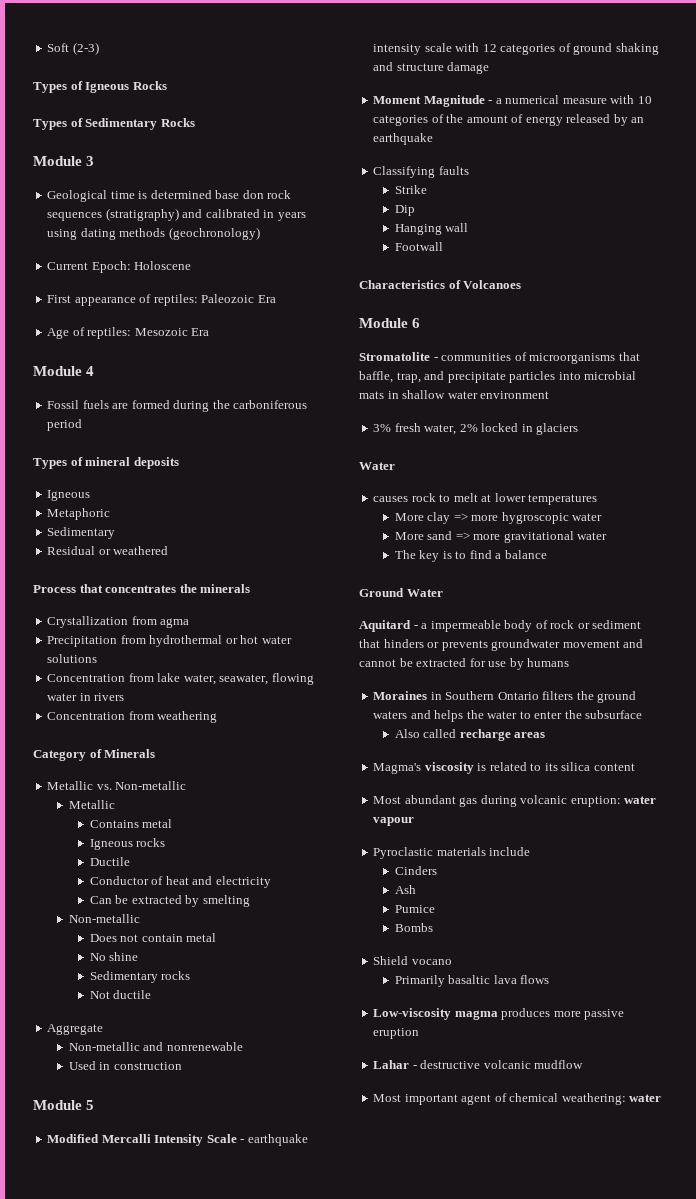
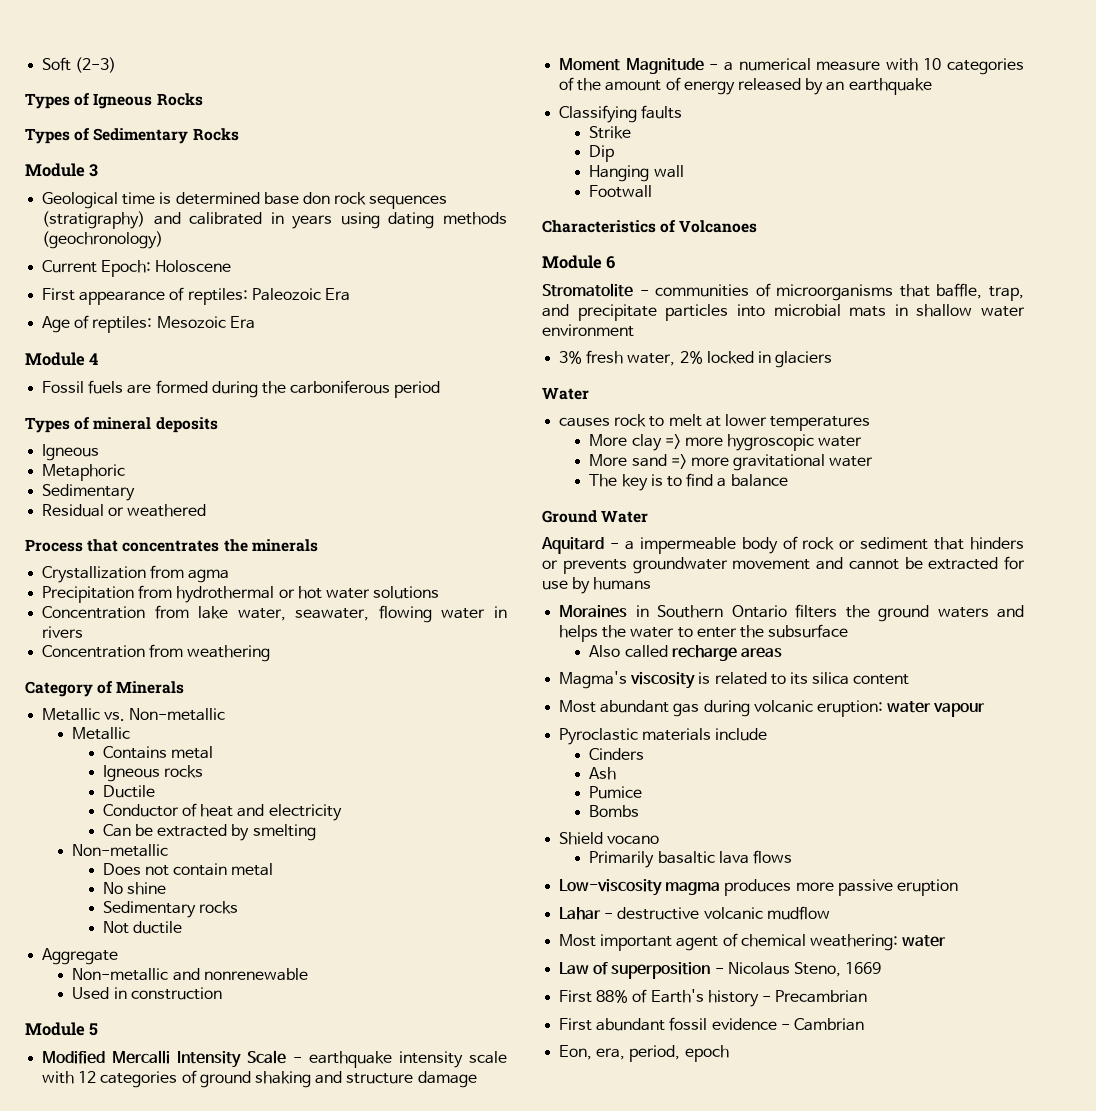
(662, 1098) none -> [559,962,882,979] [559,989,868,1007] [559,1017,864,1031] [559,1045,729,1062] // Law of superposition - Nicolaus Steno, 1669 // First 88% of Earth's history - Precambrian // First abundant fossil evidence - Cambrian // Eon, era, period, epoch

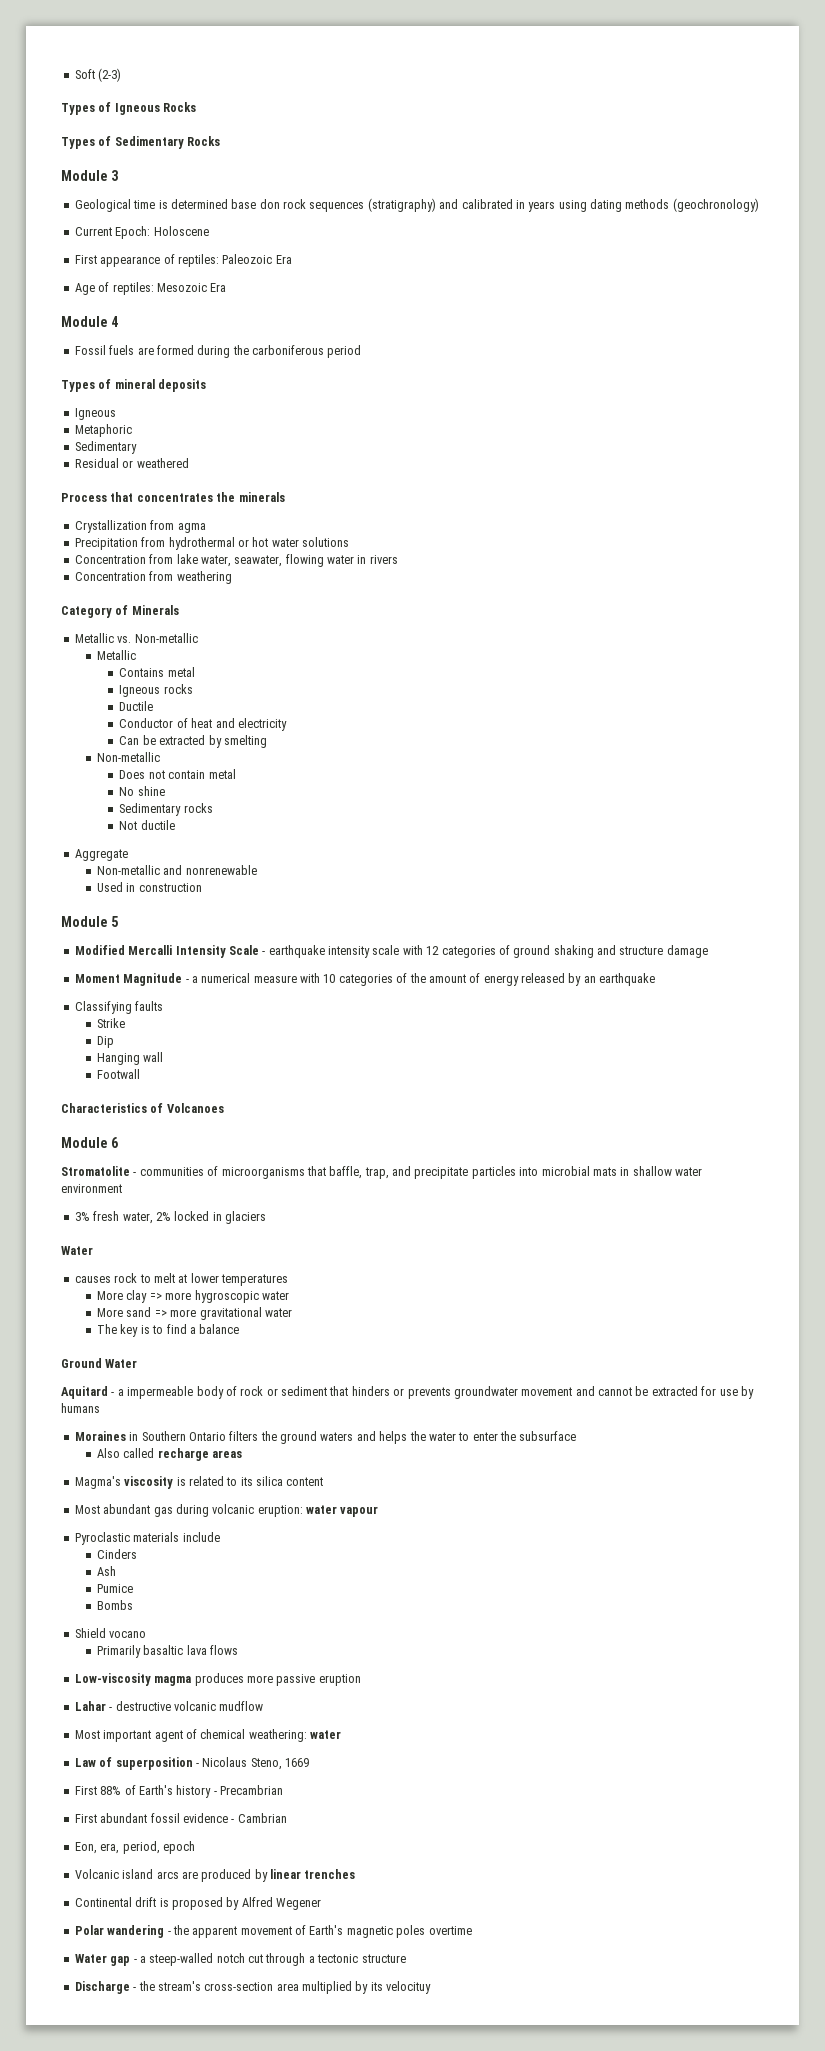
(729, 1053) none -> [74,1869,356,1882] [74,1897,321,1910] [74,1925,472,1938] [74,1953,406,1966] [74,1981,432,1994] // Volcanic island arcs are produced by linear trenches // Continental drift is proposed by Alfred Wegener // Polar wandering - the apparent movement of Earth's magnetic poles overtime // Water gap - a steep-walled notch cut through a tectonic structure // Discharge - the stream's cross-section area multiplied by its velocituy

